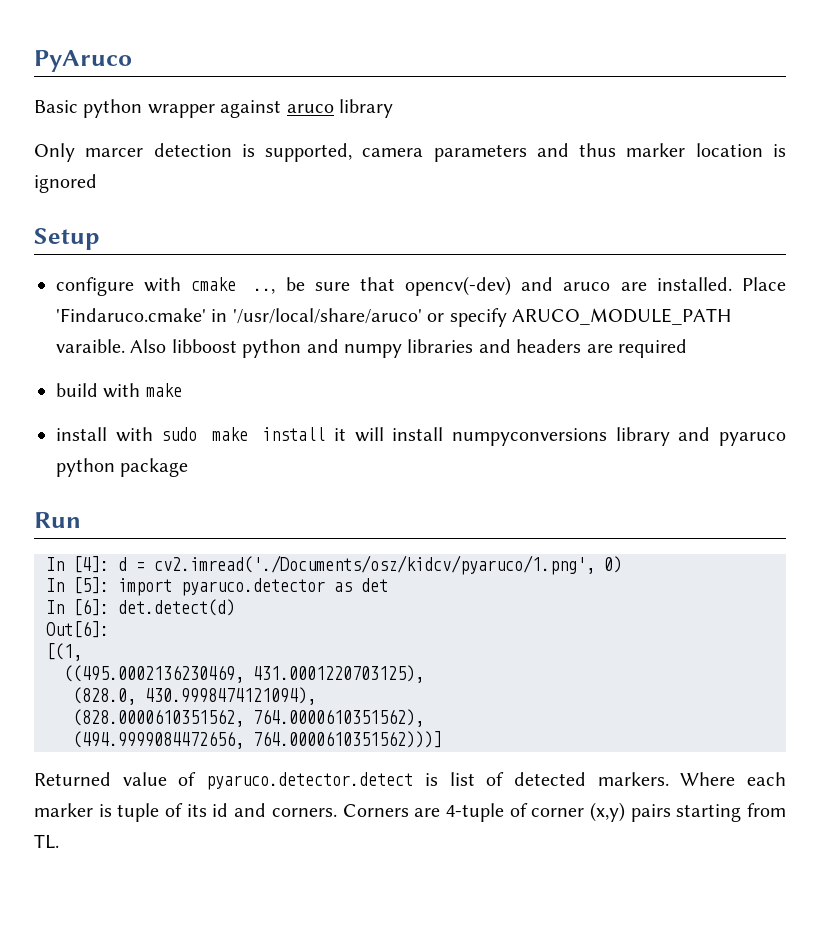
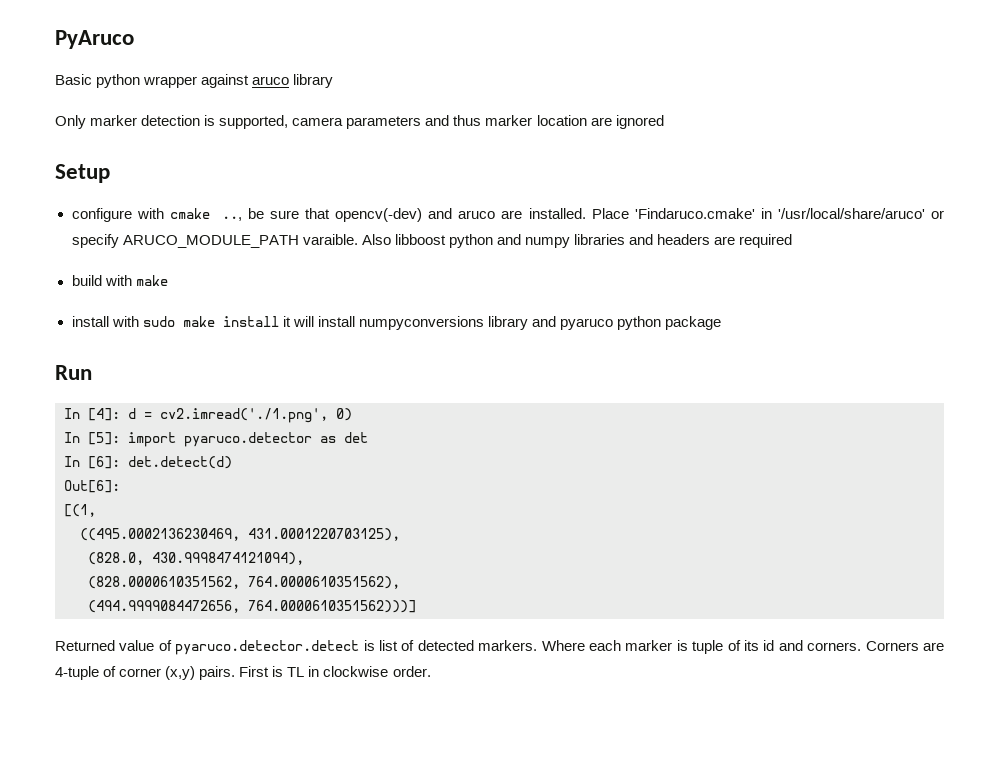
[85,148,144,157] marcer -> [90,115,138,126] marker
[772,144,786,157] is -> [590,117,612,126] are
[154,555,595,575] cv2.imread('./Documents/osz/kidcv/pyaruco/1.png', -> [160,408,328,423] cv2.imread('./1.png',
[630,803,786,822] [34,834,59,849] pairs starting from TL. -> [199,666,431,680] pairs. First is TL in clockwise order.

